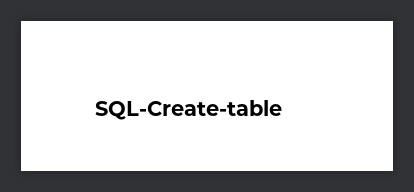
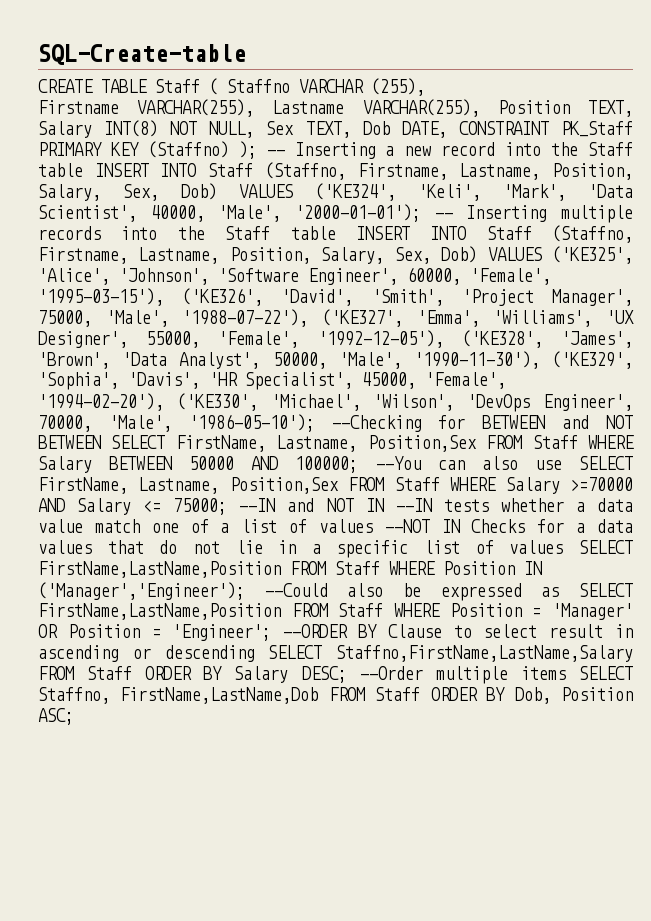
(282, 110) none -> [38,78,425,96] [38,99,633,117] [38,120,633,138] [38,141,634,159] [38,162,633,180] [38,183,633,201] [38,204,633,223] [38,225,633,243] [38,246,634,264] [38,267,551,285] [38,288,633,306] [38,309,635,327] [38,330,633,348] [38,351,633,369] [38,372,506,390] [38,393,633,412] [38,414,633,432] [38,435,635,452] [38,456,633,473] [38,477,634,494] [38,498,633,515] [38,519,633,533] [38,540,633,558] [38,561,542,578] [38,582,633,601] [38,603,633,620] [38,624,633,641] [38,645,633,662] [38,666,633,684] [38,687,634,704] [38,708,74,725] // CREATE TABLE Staff ( Staffno VARCHAR (255), // Firstname VARCHAR(255), Lastname VARCHAR(255), Position TEXT, Salary INT(8) NOT NULL, Sex TEXT, Dob DATE, CONSTRAINT PK_Staff PRIMARY KEY (Staffno) ); -- Inserting a new record into the Staff table INSERT INTO Staff (Staffno, Firstname, Lastname, Position, Salary, Sex, Dob) VALUES ('KE324', 'Keli', 'Mark', 'Data Scientist', 40000, 'Male', '2000-01-01'); -- Inserting multiple records into the Staff table INSERT INTO Staff (Staffno, Firstname, Lastname, Position, Salary, Sex, Dob) VALUES ('KE325', 'Alice', 'Johnson', 'Software Engineer', 60000, 'Female', '1995-03-15'), ('KE326', 'David', 'Smith', 'Project Manager', 75000, 'Male', '1988-07-22'), ('KE327', 'Emma', 'Williams', 'UX Designer', 55000, 'Female', '1992-12-05'), ('KE328', 'James', 'Brown', 'Data Analyst', 50000, 'Male', '1990-11-30'), ('KE329', 'Sophia', 'Davis', 'HR Specialist', 45000, 'Female', '1994-02-20'), ('KE330', 'Michael', 'Wilson', 'DevOps Engineer', 70000, 'Male', '1986-05-10'); --Checking for BETWEEN and NOT BETWEEN SELECT FirstName, Lastname, Position,Sex FROM Staff WHERE Salary BETWEEN 50000 AND 100000; --You can also use SELECT FirstName, Lastname, Position,Sex FROM Staff WHERE Salary >=70000 AND Salary <= 75000; --IN and NOT IN --IN tests whether a data value match one of a list of values --NOT IN Checks for a data values that do not lie in a specific list of values SELECT FirstName,LastName,Position FROM Staff WHERE Position IN ('Manager','Engineer'); --Could also be expressed as SELECT FirstName,LastName,Position FROM Staff WHERE Position = 'Manager' OR Position = 'Engineer'; --ORDER BY Clause to select result in ascending or descending SELECT Staffno,FirstName,LastName,Salary FROM Staff ORDER BY Salary DESC; --Order multiple items SELECT Staffno, FirstName,LastName,Dob FROM Staff ORDER BY Dob, Position ASC;

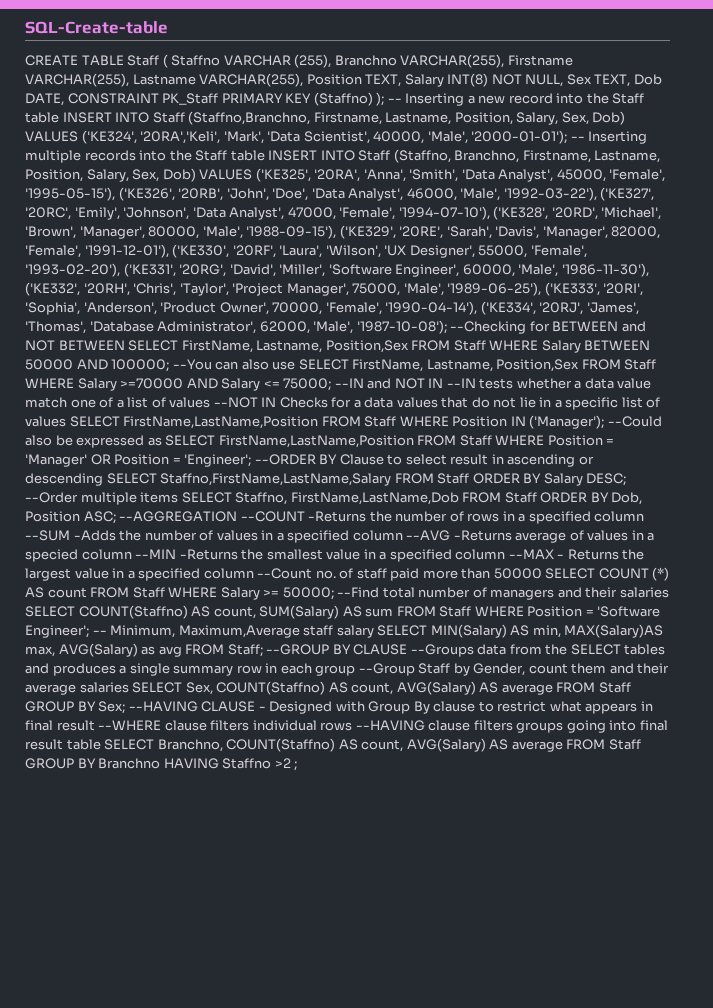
(425, 87) // -> [334,54,505,68] Branchno VARCHAR(255),
[264,162,346,180] (Staffno, -> [188,111,311,125] (Staffno,Branchno,
[418,184,481,201] 'Keli', -> [140,131,221,144] '20RA','Keli',
(633, 234) none -> [454,150,520,163] Branchno,
[38,267,551,285] [38,288,633,306] [38,309,635,327] [38,330,633,348] [38,351,633,369] [38,372,506,390] [38,393,633,412] [38,414,315,432] 'Alice', 'Johnson', 'Software Engineer', 60000, 'Female', '1995-03-15'), ('KE326', 'David', 'Smith', 'Project Manager', 75000, 'Male', '1988-07-22'), ('KE327', 'Emma', 'Williams', 'UX Designer', 55000, 'Female', '1992-12-05'), ('KE328', 'James', 'Brown', 'Data Analyst', 50000, 'Male', '1990-11-30'), ('KE329', 'Sophia', 'Davis', 'HR Specialist', 45000, 'Female', '1994-02-20'), ('KE330', 'Michael', 'Wilson', 'DevOps Engineer', 70000, 'Male', '1986-05-10'); -> [314,169,666,182] [25,187,655,201] [25,206,662,220] [25,225,661,239] [25,244,587,258] [25,263,649,277] [25,282,644,296] [25,301,639,315] [25,320,447,334] '20RA', 'Anna', 'Smith', 'Data Analyst', 45000, 'Female', '1995-05-15'), ('KE326', '20RB', 'John', 'Doe', 'Data Analyst', 46000, 'Male', '1992-03-22'), ('KE327', '20RC', 'Emily', 'Johnson', 'Data Analyst', 47000, 'Female', '1994-07-10'), ('KE328', '20RD', 'Michael', 'Brown', 'Manager', 80000, 'Male', '1988-09-15'), ('KE329', '20RE', 'Sarah', 'Davis', 'Manager', 82000, 'Female', '1991-12-01'), ('KE330', '20RF', 'Laura', 'Wilson', 'UX Designer', 55000, 'Female', '1993-02-20'), ('KE331', '20RG', 'David', 'Miller', 'Software Engineer', 60000, 'Male', '1986-11-30'), ('KE332', '20RH', 'Chris', 'Taylor', 'Project Manager', 75000, 'Male', '1989-06-25'), ('KE333', '20RI', 'Sophia', 'Anderson', 'Product Owner', 70000, 'Female', '1990-04-14'), ('KE334', '20RJ', 'James', 'Thomas', 'Database Administrator', 62000, 'Male', '1987-10-08');
[38,582,245,600] ('Manager','Engineer'); -> [529,415,605,429] ('Manager');
(74, 716) none -> [119,511,645,524] [25,530,655,543] [25,549,645,562] [25,567,670,581] [25,587,669,600] [25,605,661,619] [25,624,664,638] [25,643,666,657] [25,663,670,676] [25,681,631,695] [25,701,653,714] [25,720,668,733] [25,738,641,752] [25,758,298,771] --AGGREGATION --COUNT -Returns the number of rows in a specified column --SUM -Adds the number of values in a specified column --AVG -Returns average of values in a specied column --MIN -Returns the smallest value in a specified column --MAX - Returns the largest value in a specified column --Count no. of staff paid more than 50000 SELECT COUNT (*) AS count FROM Staff WHERE Salary >= 50000; --Find total number of managers and their salaries SELECT COUNT(Staffno) AS count, SUM(Salary) AS sum FROM Staff WHERE Position = 'Software Engineer'; -- Minimum, Maximum,Average staff salary SELECT MIN(Salary) AS min, MAX(Salary)AS max, AVG(Salary) as avg FROM Staff; --GROUP BY CLAUSE --Groups data from the SELECT tables and produces a single summary row in each group --Group Staff by Gender, count them and their average salaries SELECT Sex, COUNT(Staffno) AS count, AVG(Salary) AS average FROM Staff GROUP BY Sex; --HAVING CLAUSE - Designed with Group By clause to restrict what appears in final result --WHERE clause filters individual rows --HAVING clause filters groups going into final result table SELECT Branchno, COUNT(Staffno) AS count, AVG(Salary) AS average FROM Staff GROUP BY Branchno HAVING Staffno >2 ;

